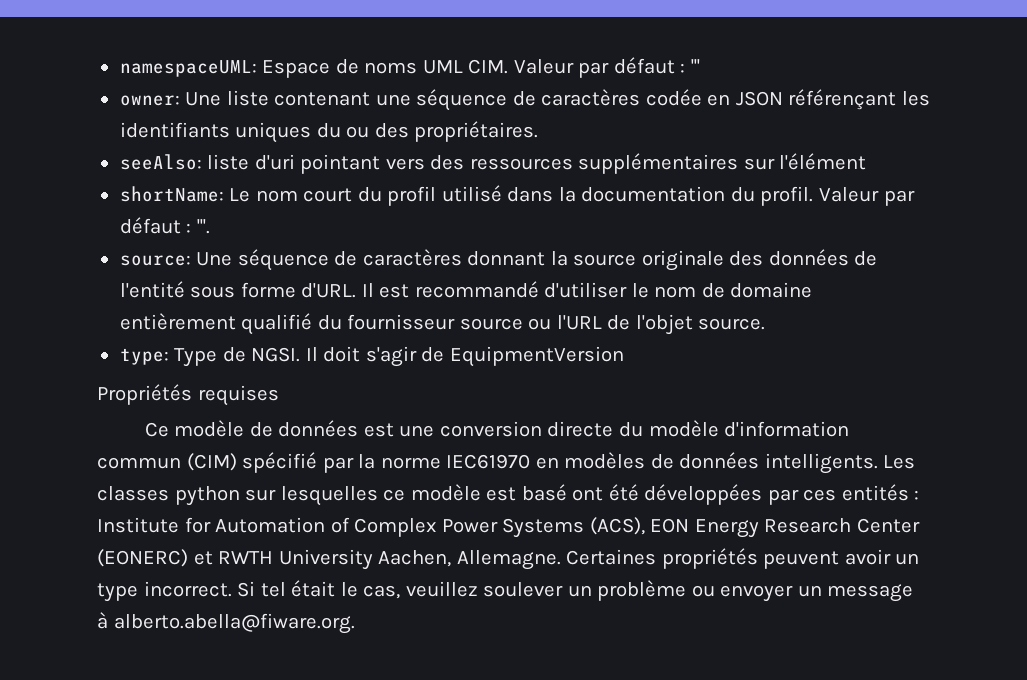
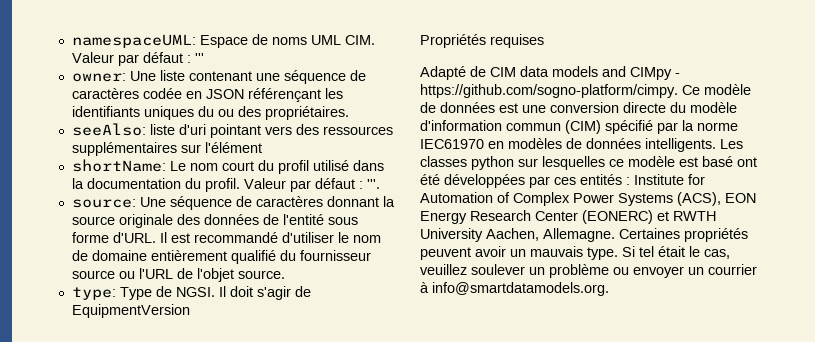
(279, 395) none -> [420,66,680,80] [420,84,678,98] Adapté de CIM data models and CIMpy - https://github.com/sogno-platform/cimpy.
[97,581,232,602] type incorrect. -> [530,246,618,260] mauvais type.
[827,584,914,602] [97,612,355,634] message à alberto.abella@fiware.org. -> [708,264,757,275] [420,282,609,296] courrier à info@smartdatamodels.org.

